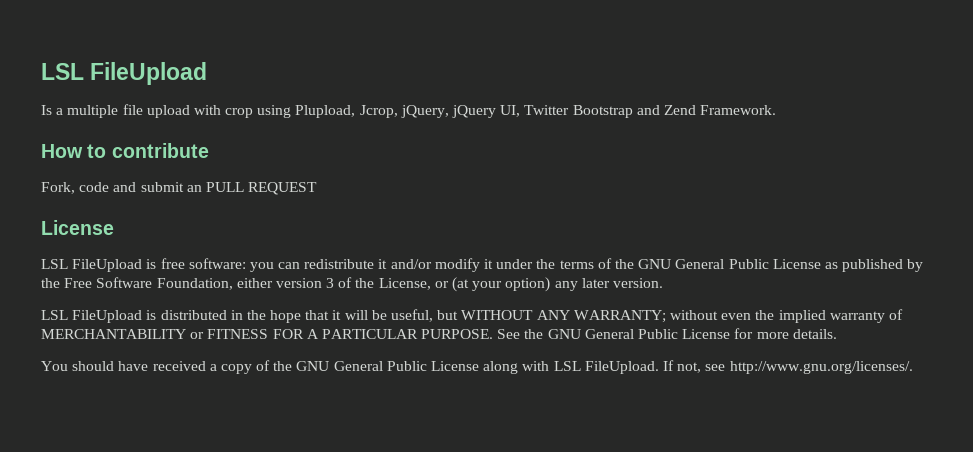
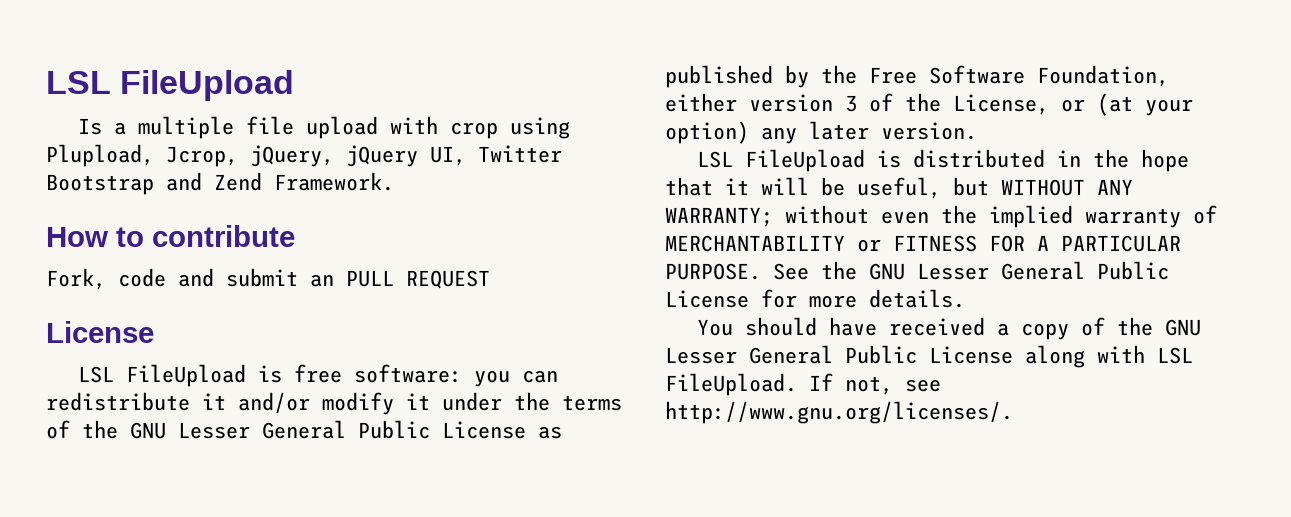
(672, 264) none -> [178,422,250,439] Lesser
(581, 334) none -> [917,263,989,280] Lesser
(330, 366) none -> [665,347,737,364] Lesser

